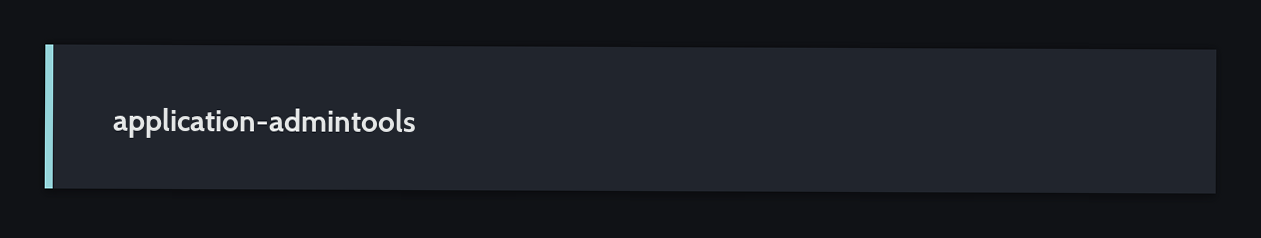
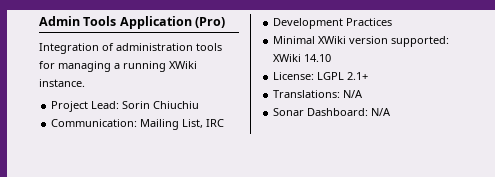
[112,107,417,140] application-admintools -> [39,16,226,29] [39,43,222,54] [39,61,197,72] [39,79,85,87] [51,101,200,112] [51,119,225,130] [273,18,393,29] [273,36,450,47] [273,54,332,62] [273,72,369,80] [273,90,364,98] [273,108,392,116] Admin Tools Application (Pro) // Integration of administration tools for managing a running XWiki instance. // Project Lead: Sorin Chiuchiu // Communication: Mailing List, IRC // Development Practices // Minimal XWiki version supported: XWiki 14.10 // License: LGPL 2.1+ // Translations: N/A // Sonar Dashboard: N/A

